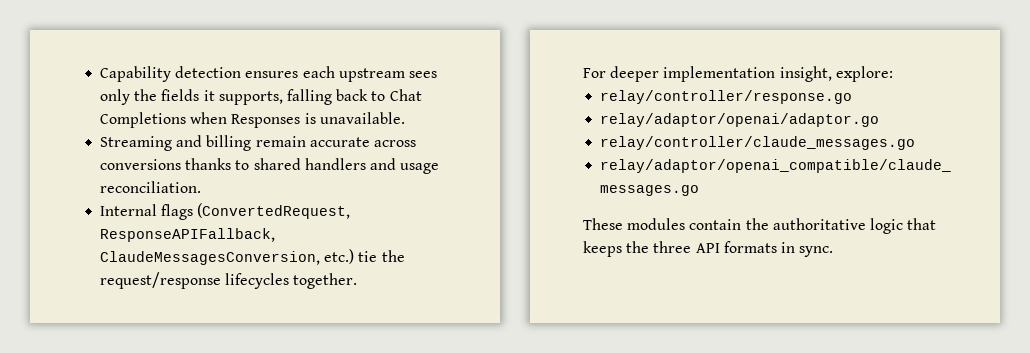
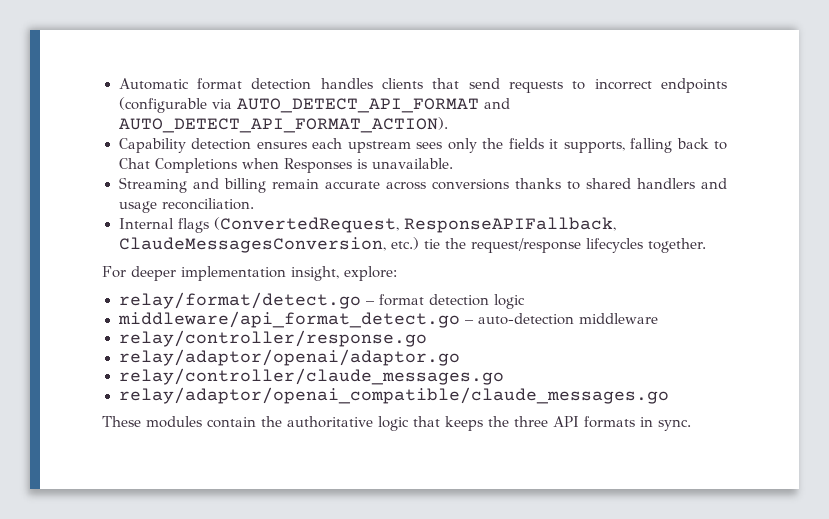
(100, 74) none -> [118,78,728,93] [118,97,510,113] [118,117,448,133] Automatic format detection handles clients that send requests to incorrect endpoints (configurable via AUTO_DETECT_API_FORMAT and AUTO_DETECT_API_FORMAT_ACTION). //
(893, 74) none -> [118,292,525,309] [117,311,658,328] // relay/format/detect.go – format detection logic // middleware/api_format_detect.go – auto-detection middleware

